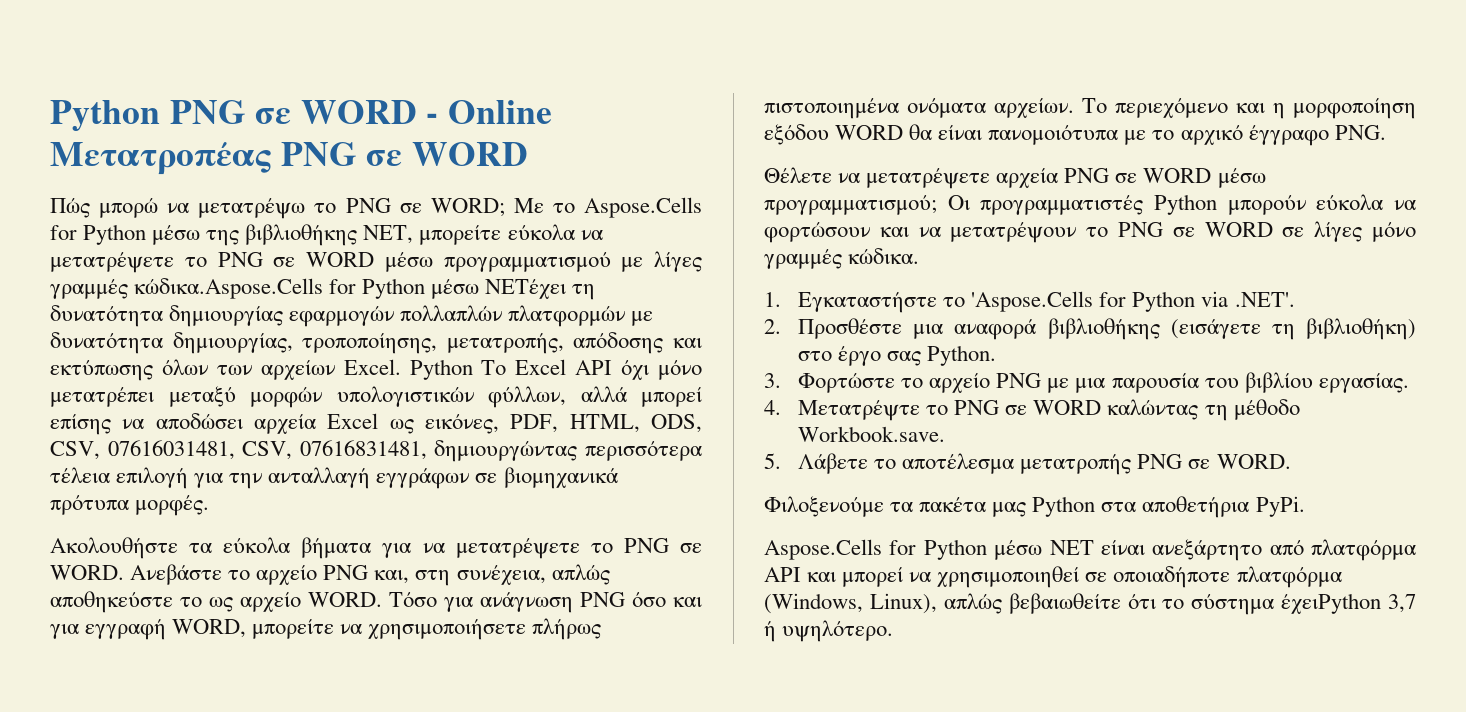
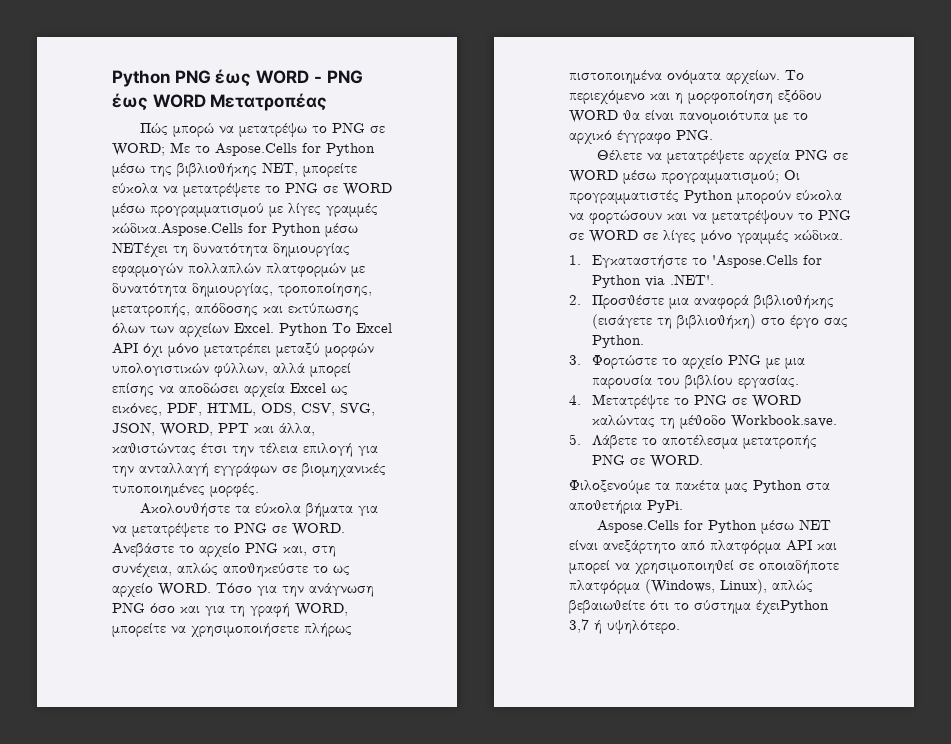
[255,108,292,124] σε -> [215,69,252,87] έως
[447,100,552,124] [50,142,528,175] Online Μετατροπέας PNG σε WORD -> [326,70,363,84] [112,93,328,111] PNG έως WORD Μετατροπέας
[107,440,702,462] 07616031481, CSV, 07616831481, δημιουργώντας περισσότερα -> [340,403,375,416] [112,422,315,436] [112,443,254,457] SVG, JSON, WORD, PPT και άλλα, καθιστώντας έτσι την
[503,467,618,489] [50,495,129,515] βιομηχανικά πρότυπα -> [302,463,386,477] [112,483,205,497] βιομηχανικές τυποποιημένες
(473, 604) none -> [282,585,304,597] την
[85,619,167,640] εγγραφή -> [230,603,290,617] τη γραφή

